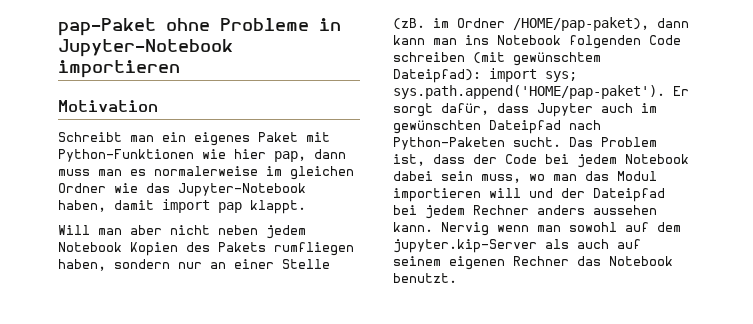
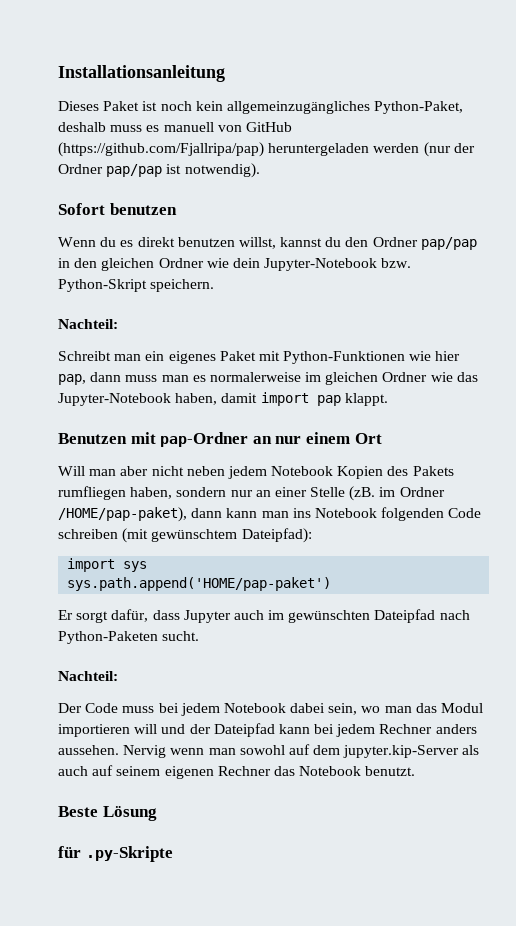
[58,18,341,36] [58,39,233,57] [58,60,180,78] [58,100,158,112] pap-Paket ohne Probleme in Jupyter-Notebook importieren // Motivation -> [58,65,225,82] [58,101,464,114] [58,122,292,132] [58,142,475,157] [58,163,260,178] [58,203,177,215] [58,237,477,250] [58,258,412,271] [58,279,215,292] [58,319,118,329] Installationsanleitung // Dieses Paket ist noch kein allgemeinzugängliches Python-Paket, deshalb muss es manuell von GitHub (https://github.com/Fjallripa/pap) heruntergeladen werden (nur der Ordner pap/pap ist notwendig). // Sofort benutzen // Wenn du es direkt benutzen willst, kannst du den Ordner pap/pap in den gleichen Ordner wie dein Jupyter-Notebook bzw. Python-Skript speichern. // Nachteil:
(306, 207) none -> [58,432,382,447] // Benutzen mit pap-Ordner an nur einem Ort
[489,68,577,82] [393,85,665,99] import sys; sys.path.append('HOME/pap-paket'). -> [67,558,148,572] [67,577,332,591] // import sys // sys.path.append('HOME/pap-paket') //
[569,137,657,147] [393,154,537,166] Das Problem ist, dass der Code -> [58,671,118,681] [58,703,155,713] // Nachteil: // Der Code muss
[441,171,521,183] sein muss, -> [328,703,358,715] sein,
(665, 195) none -> [278,724,310,734] kann
[593,205,657,215] [393,222,433,232] aussehen kann. -> [58,745,119,755] aussehen.
(457, 278) none -> [58,806,157,821] [58,846,173,862] // Beste Lösung // für .py-Skripte

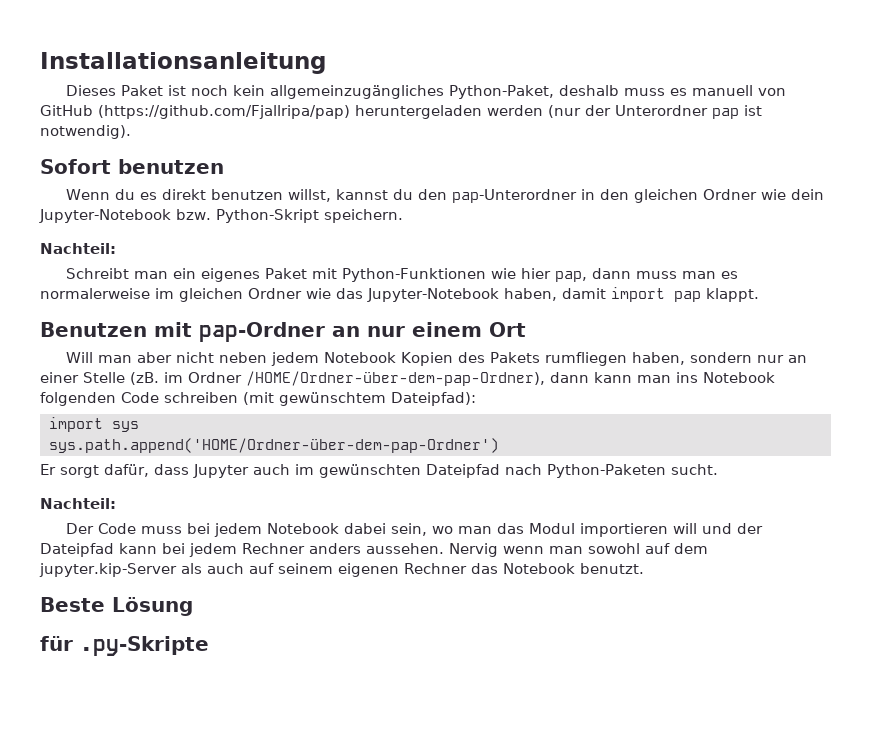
[58,164,163,177] Ordner pap/pap -> [615,105,739,119] Unterordner pap
[372,237,477,250] Ordner pap/pap -> [451,189,577,203] pap-Unterordner
[58,507,187,522] /HOME/pap-paket), -> [246,371,545,386] /HOME/Ordner-über-dem-pap-Ordner),
[67,577,332,591] sys.path.append('HOME/pap-paket') -> [48,438,499,453] sys.path.append('HOME/Ordner-über-dem-pap-Ordner')

